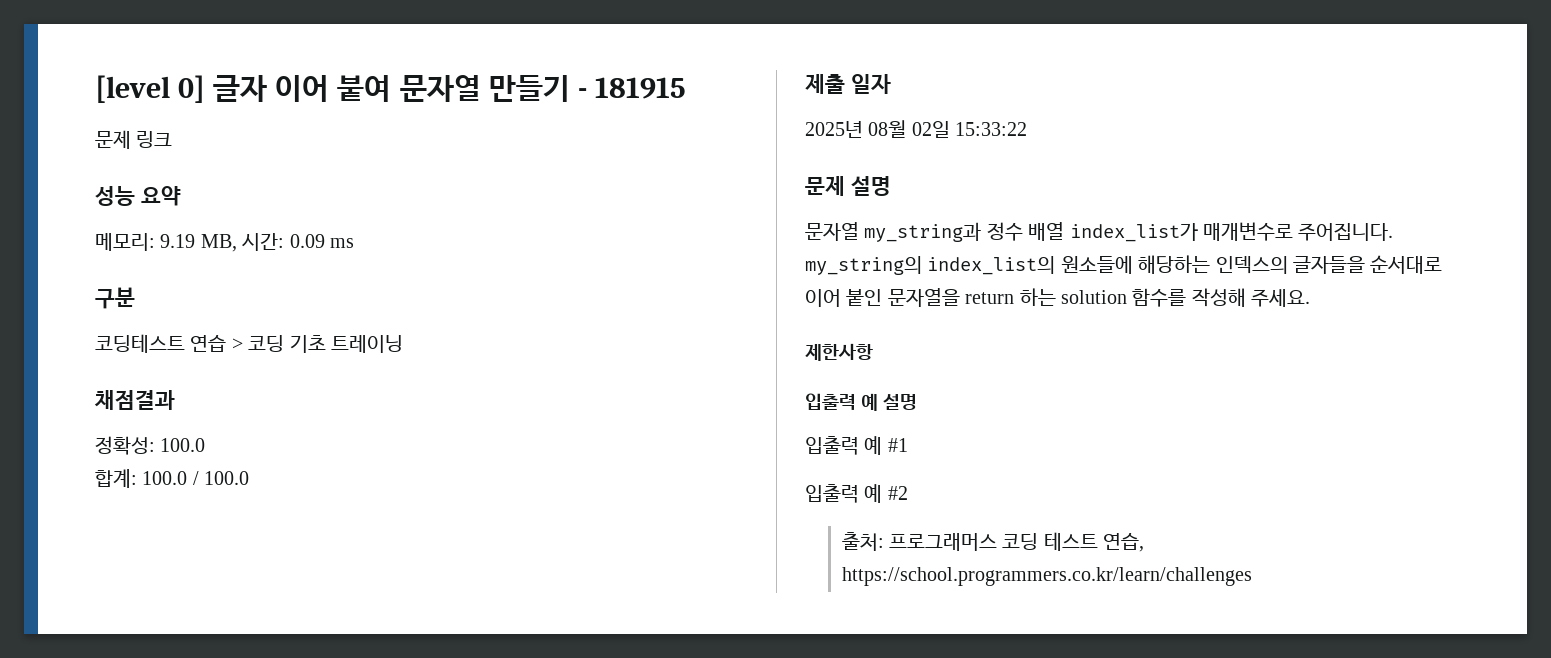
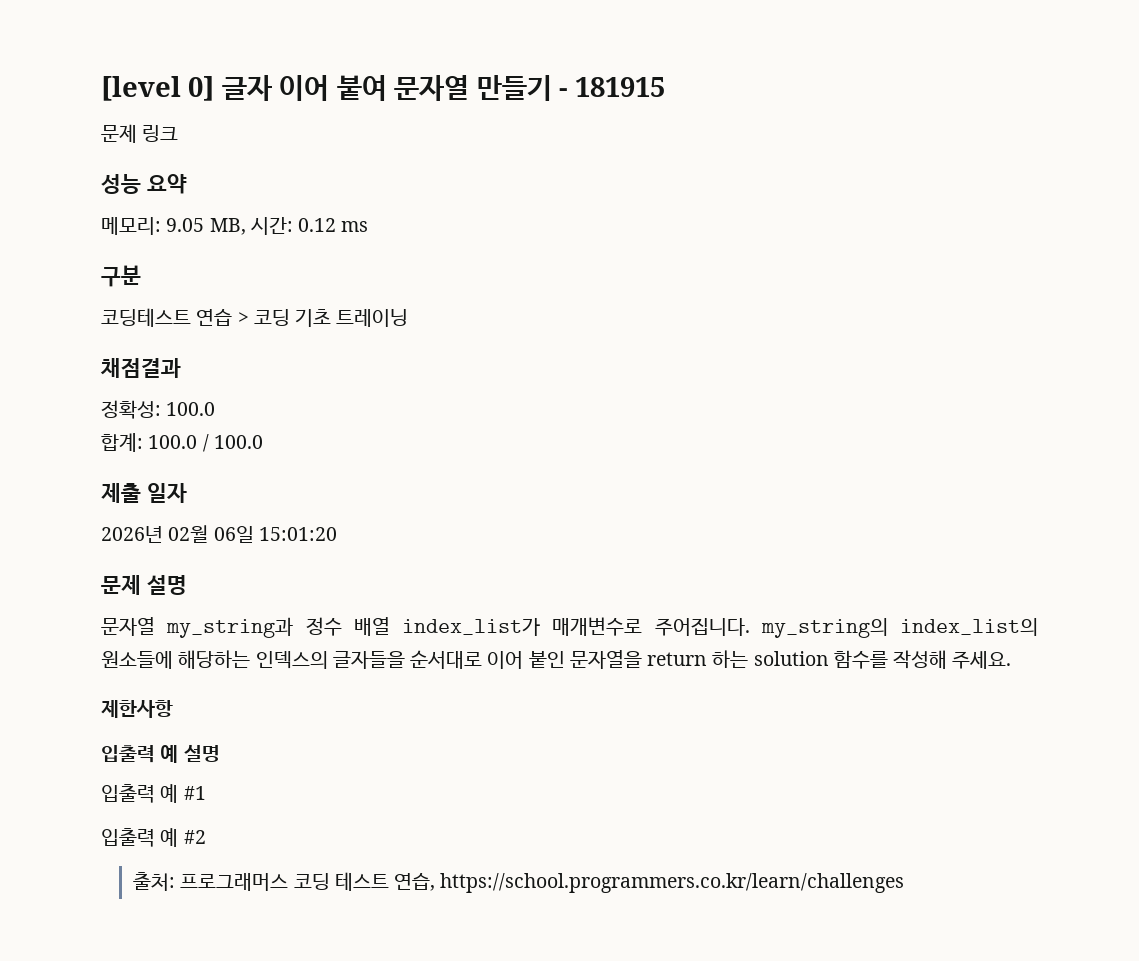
[160,234,196,248] 9.19 -> [166,218,205,232] 9.05
[289,234,325,248] 0.09 -> [298,218,337,232] 0.12
[805,120,1028,138] 2025년 08월 02일 15:33:22 -> [101,525,337,543] 2026년 02월 06일 15:01:20

